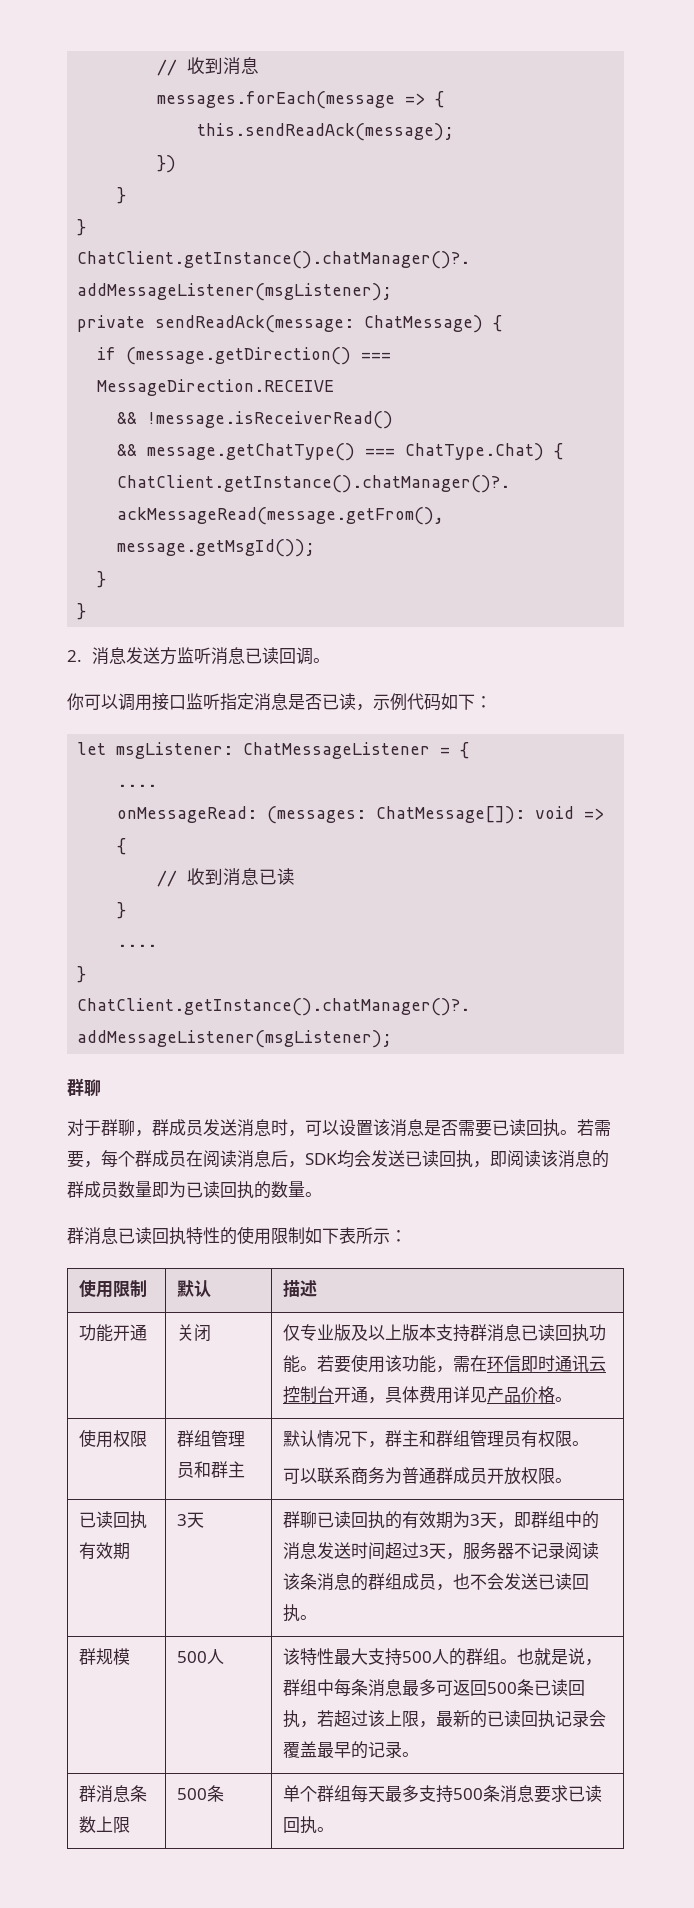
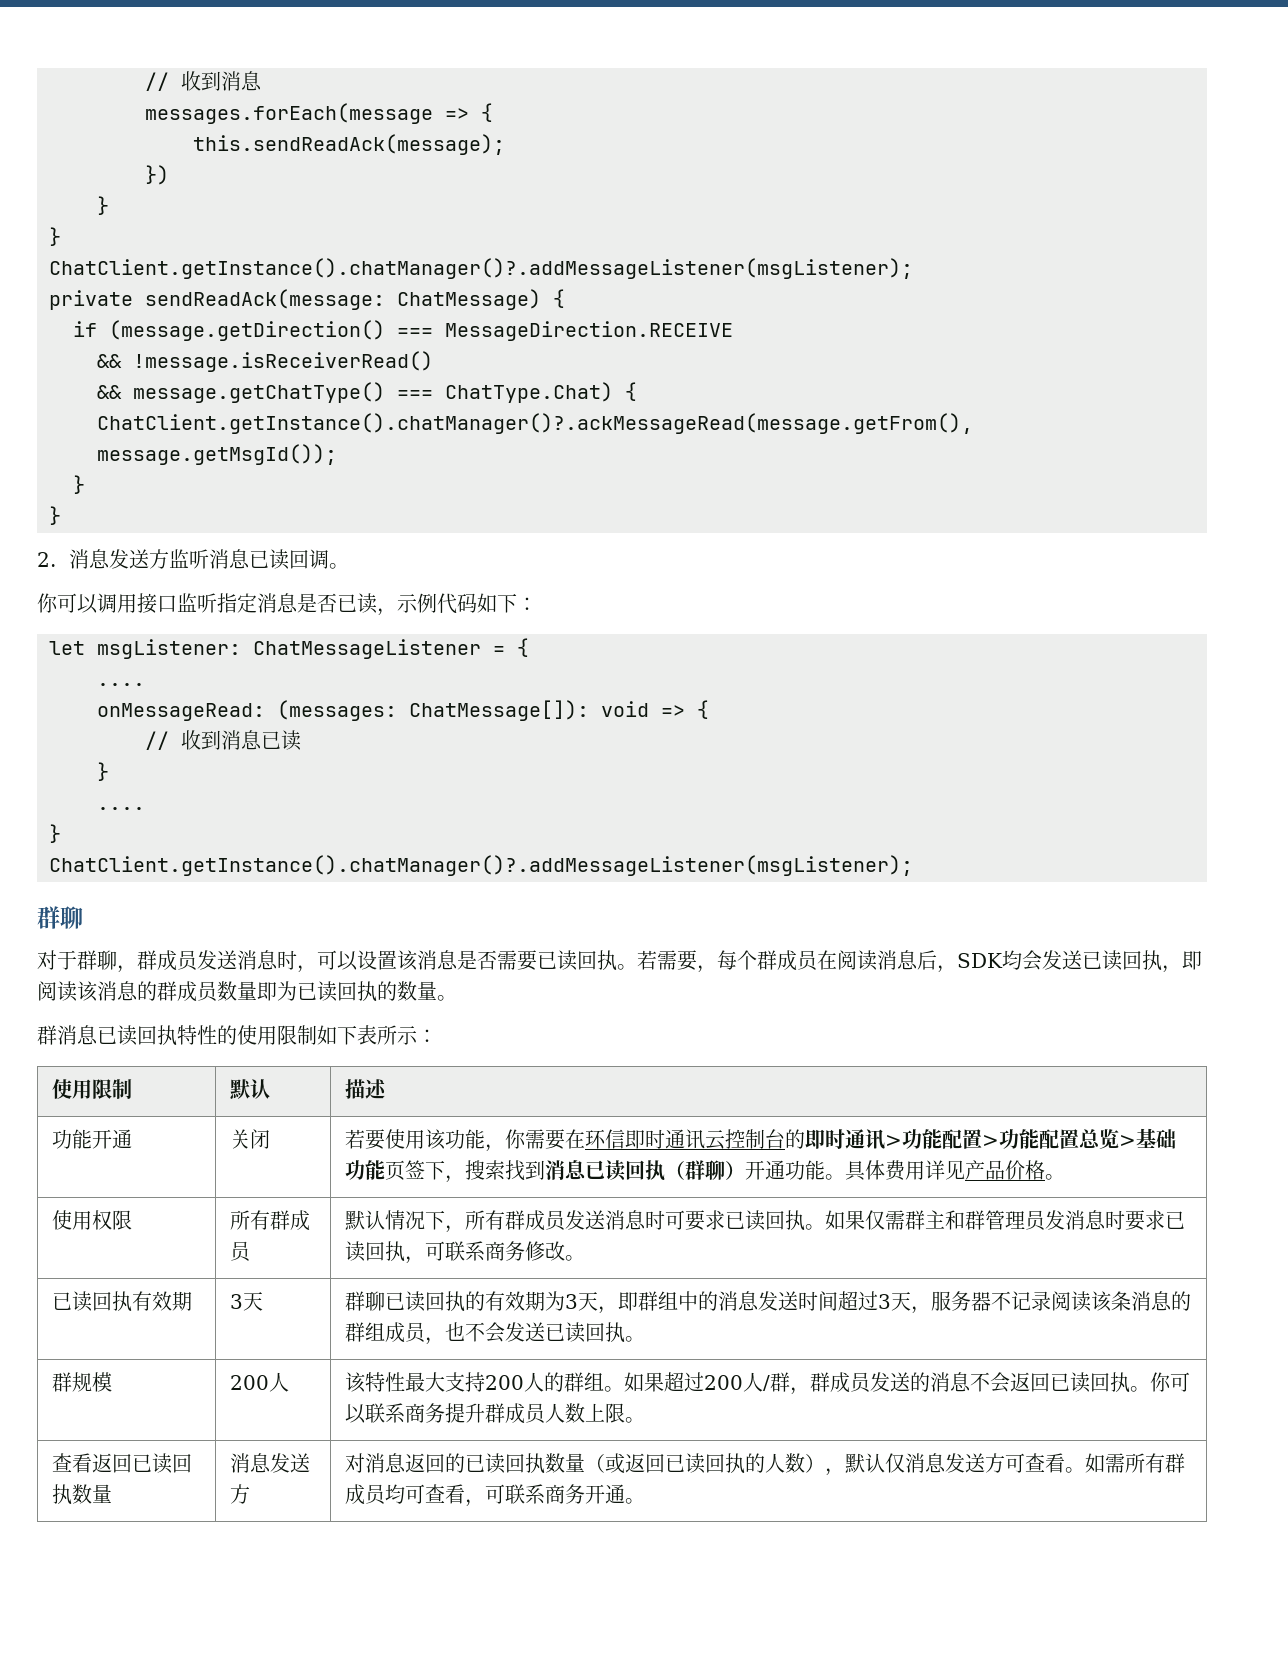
[283,1324,607,1342] [283,1355,318,1373] 仅专业版及以上版本支持群消息已读回执功能。 -> (271, 1139) none
[453,1355,471,1372] 需 -> [505,1129,566,1150] 你需要
[334,1386,386,1404] 开通， -> [785,1128,1177,1149] [345,1160,846,1183] 的即时通讯>功能配置>功能配置总览>基础功能页签下，搜索找到消息已读回执（群聊）开通功能。
[177,1430,246,1447] [177,1461,246,1478] 群组管理员和群主 -> [230,1210,311,1231] [230,1241,253,1262] 所有群成员
[385,1430,590,1448] [283,1467,556,1485] 群主和群组管理员有权限。 // 可以联系商务为普通群成员开放权限 -> [465,1210,1186,1231] [345,1241,566,1264] 所有群成员发送消息时可要求已读回执。如果仅需群主和群管理员发消息时要求已读回执，可联系商务修改
[177,1651,208,1663] 500 -> [230,1375,270,1390] 200
[402,1651,433,1663] 500 -> [485,1375,525,1390] 200
[517,1648,603,1666] [283,1679,586,1697] [283,1710,607,1728] [283,1741,420,1759] [79,1785,148,1803] [79,1816,131,1833] [177,1785,225,1802] [283,1785,603,1803] [283,1816,318,1834] 也就是说，群组中每条消息最多可返回500条已读回执，若超过该上限，最新的已读回执记录会覆盖最早的记录。 // 群消息条数上限 | 500条 | 单个群组每天最多支持500条消息要求已读回执 -> [624,1372,1191,1395] [345,1403,646,1424] [52,1453,193,1474] [52,1484,113,1505] [230,1453,311,1473] [230,1484,251,1504] [345,1453,1186,1476] [345,1484,626,1507] 如果超过200人/群，群成员发送的消息不会返回已读回执。你可以联系商务提升群成员人数上限。 // 查看返回已读回执数量 | 消息发送方 | 对消息返回的已读回执数量（或返回已读回执的人数），默认仅消息发送方可查看。如需所有群成员均可查看，可联系商务开通

